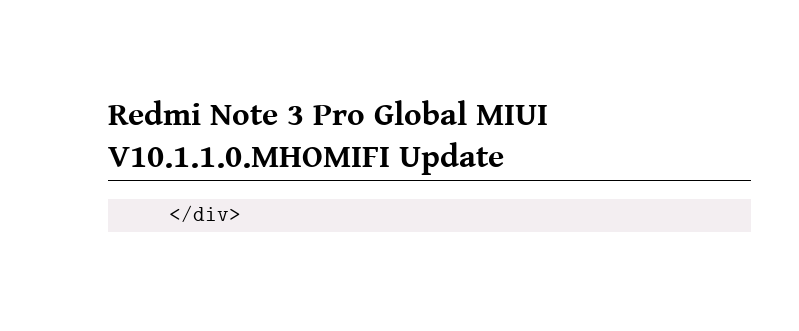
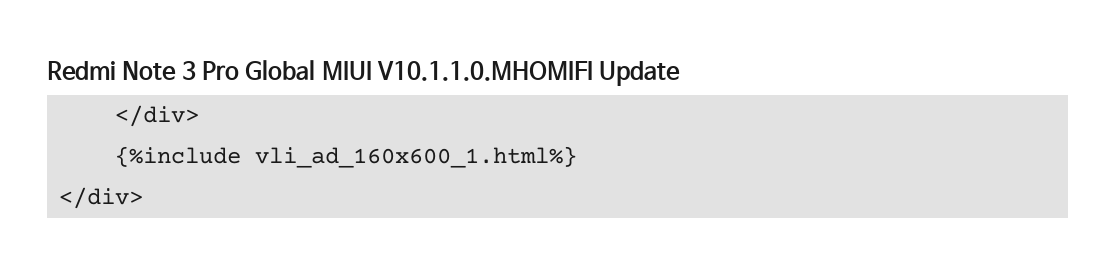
(241, 213) none -> [114,146,577,168] [58,187,143,209] // {%include vli_ad_160x600_1.html%} // </div>

